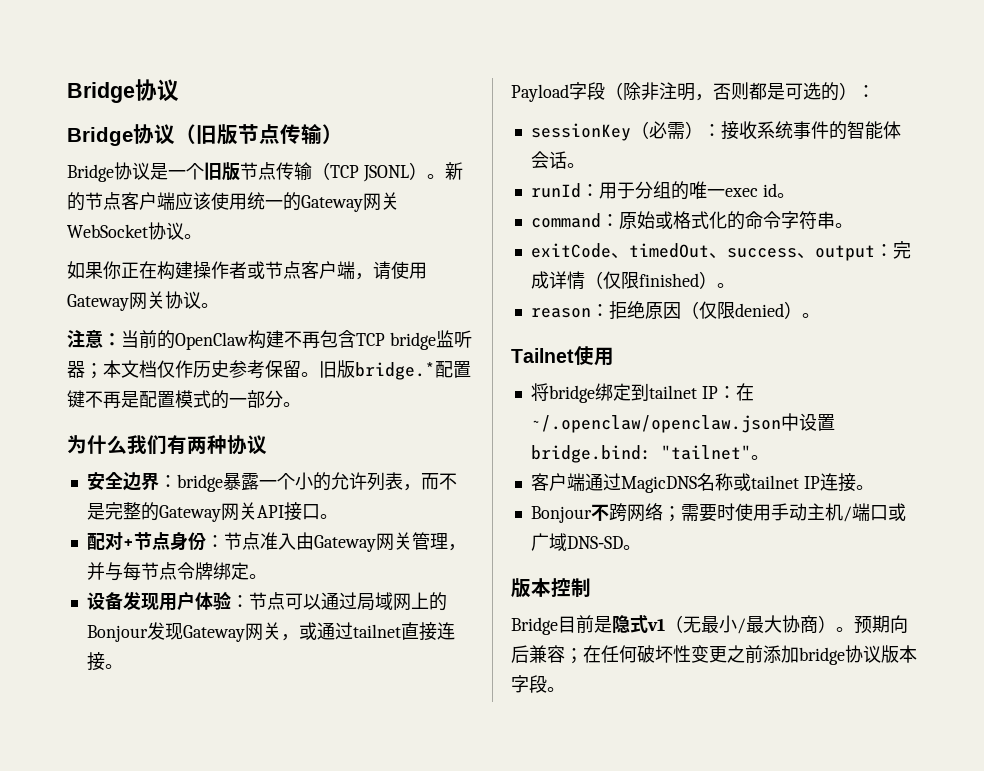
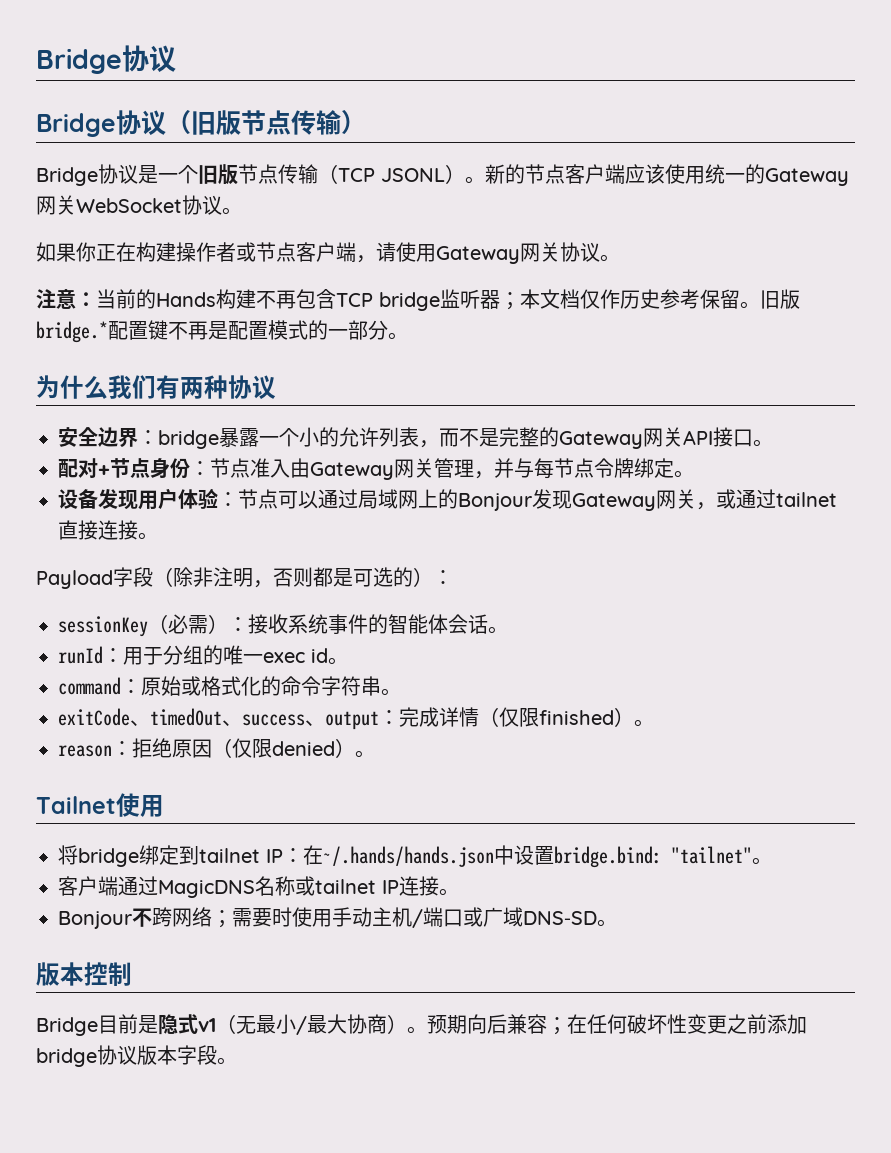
[175,332,249,350] OpenClaw -> [156,292,216,307] Hands
[530,415,781,433] ~/.openclaw/openclaw.json -> [323,846,494,867] ~/.hands/hands.json

